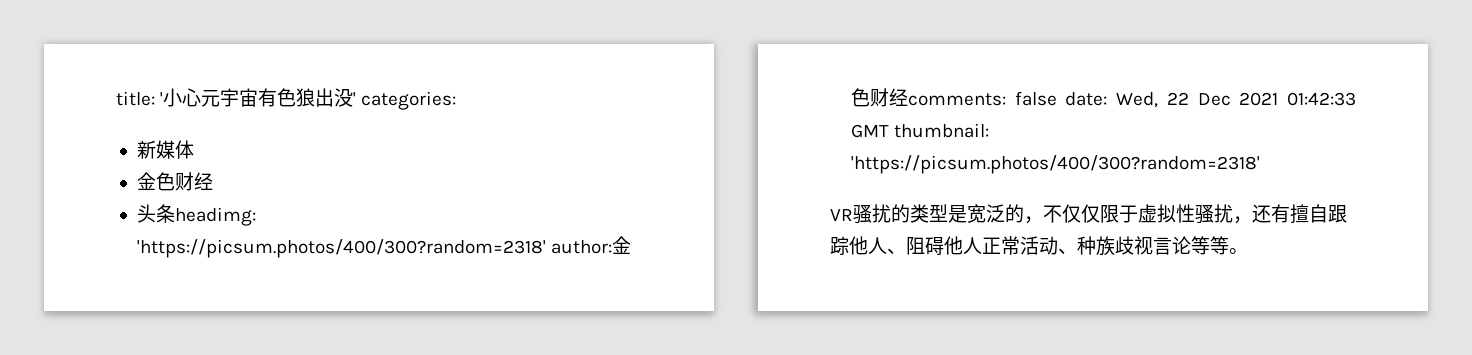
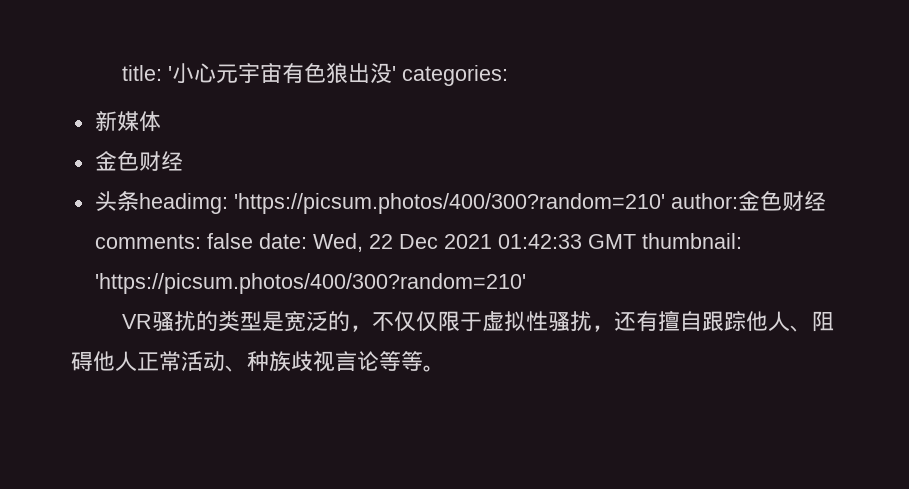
[136,239,546,258] 'https://picsum.photos/400/300?random=2318' -> [233,193,665,214] 'https://picsum.photos/400/300?random=210'
[850,155,1260,174] 'https://picsum.photos/400/300?random=2318' -> [94,273,526,294] 'https://picsum.photos/400/300?random=210'

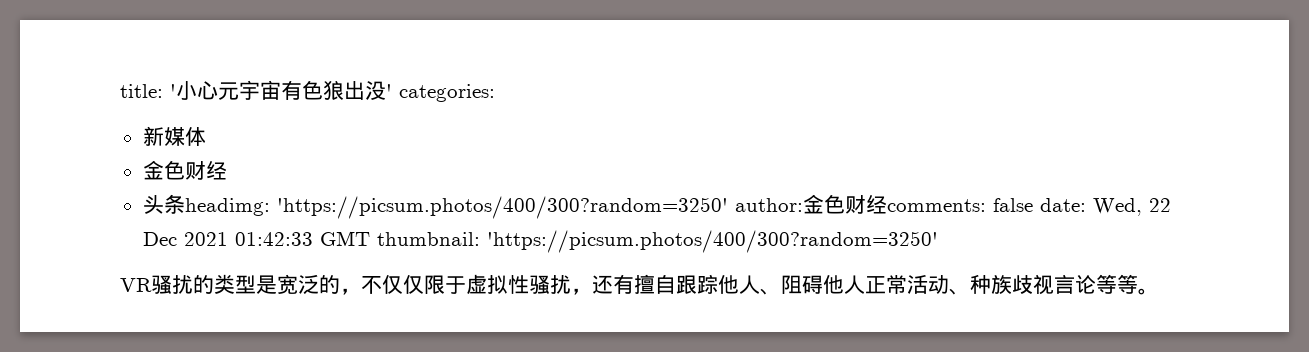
[233,193,665,214] 'https://picsum.photos/400/300?random=210' -> [276,196,728,219] 'https://picsum.photos/400/300?random=3250'
[94,273,526,294] 'https://picsum.photos/400/300?random=210' -> [486,230,938,253] 'https://picsum.photos/400/300?random=3250'

